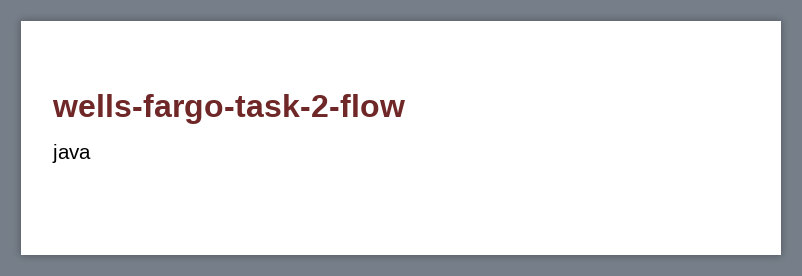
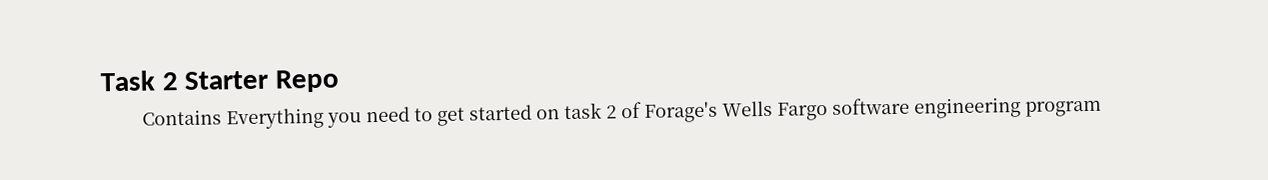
[52,94,405,124] [52,144,91,163] wells-fargo-task-2-flow // java -> [100,69,340,93] [141,97,1102,130] Task 2 Starter Repo // Contains Everything you need to get started on task 2 of Forage's Wells Fargo software engineering program

